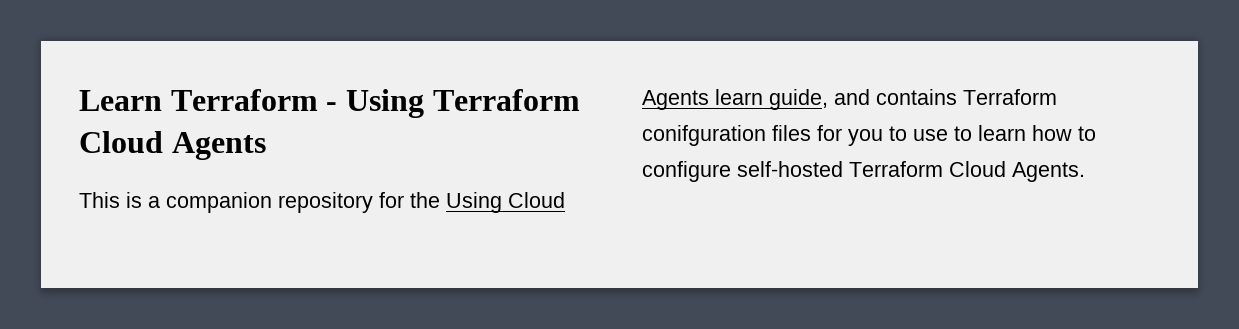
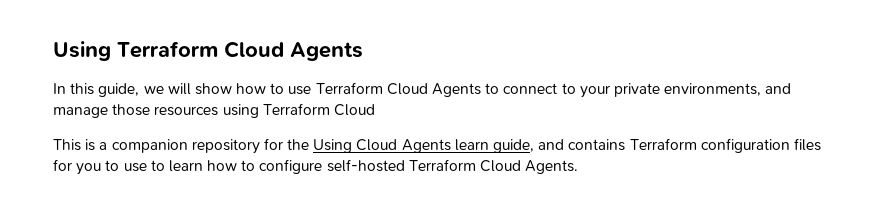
[79,89,338,111] Learn Terraform - -> (53, 51) none
(266, 146) none -> [53,82,792,98] [53,103,375,118] // In this guide, we will show how to use Terraform Cloud Agents to connect to your private environments, and manage those resources using Terraform Cloud
[642,125,766,146] conifguration -> [700,138,790,153] configuration

